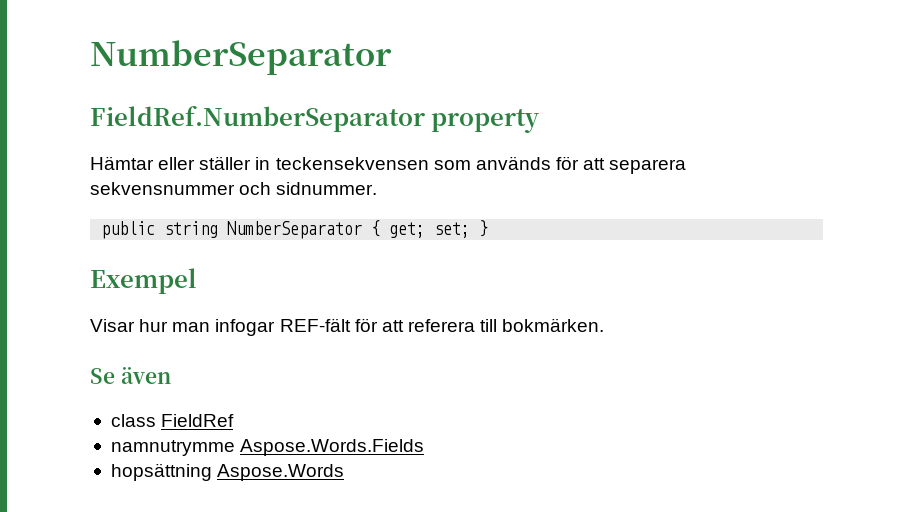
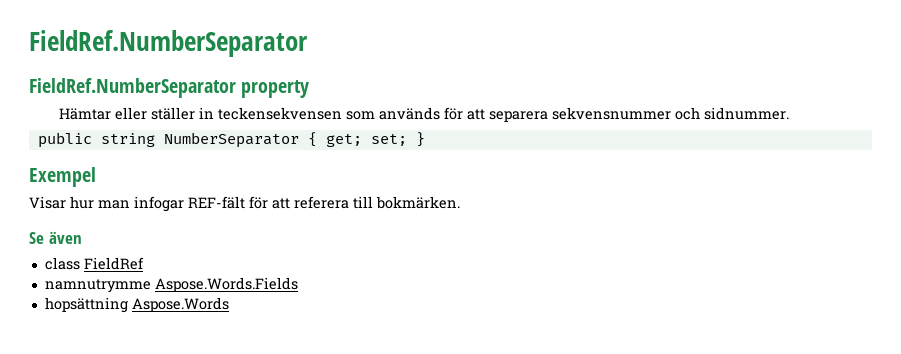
[90,40,392,75] NumberSeparator -> [29,30,308,57] FieldRef.NumberSeparator

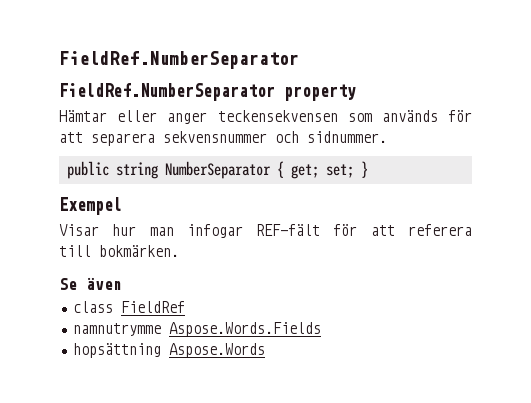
[150,107,214,120] ställer in -> [167,112,208,124] anger

